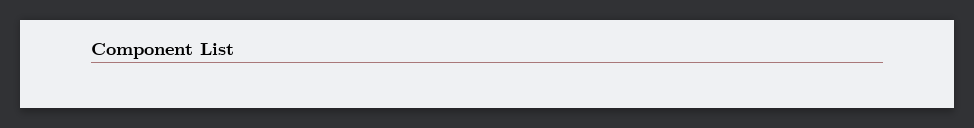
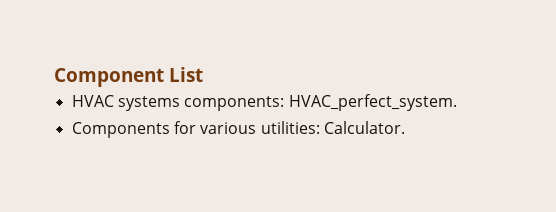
(234, 49) none -> [71,94,457,111] [71,121,405,138] // HVAC systems components: HVAC_perfect_system. // Components for various utilities: Calculator.

